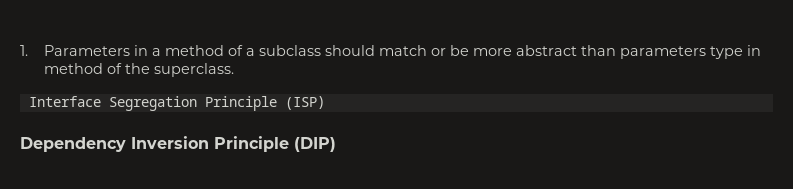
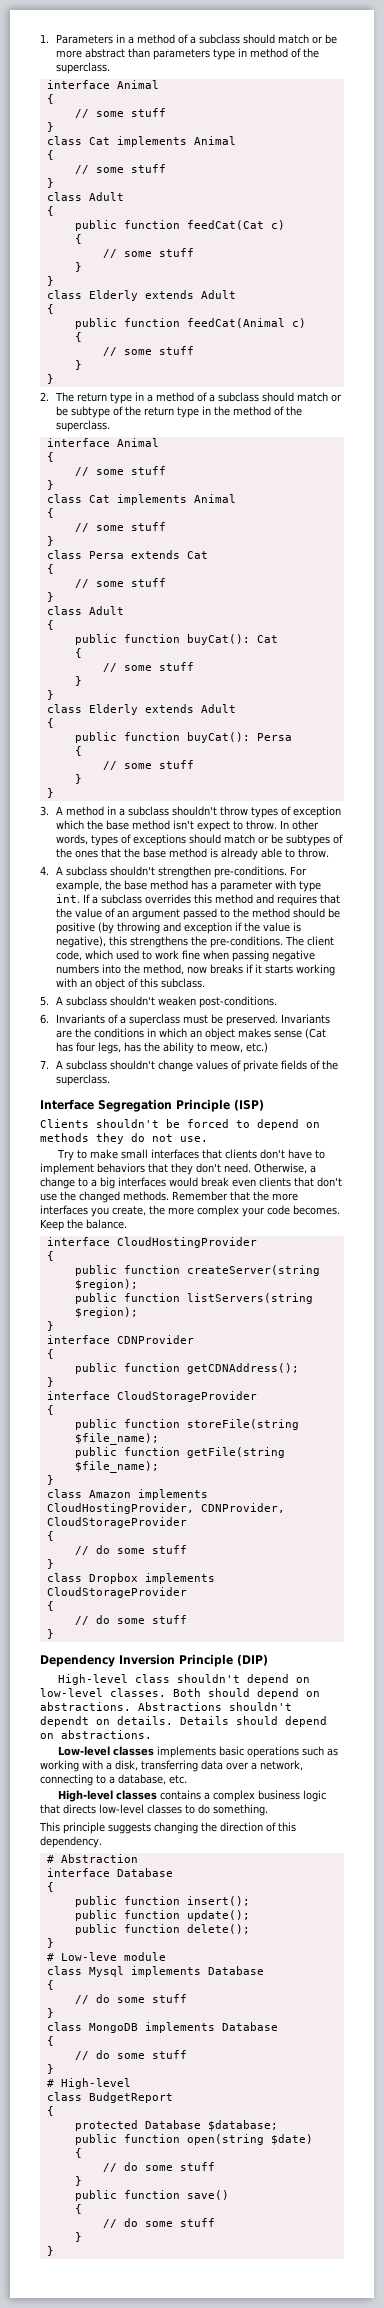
[28,96,325,111] [20,136,336,152] Interface Segregation Principle (ISP) // Dependency Inversion Principle (DIP) -> [46,80,159,89] [46,94,54,104] [74,108,166,118] [46,122,54,132] [46,136,236,147] [46,150,54,160] [74,164,166,174] [46,178,54,188] [46,192,124,201] [46,206,54,216] [74,220,285,231] [74,234,82,244] [102,248,194,258] [74,262,82,272] [46,276,54,286] [46,290,236,301] [46,304,54,314] [74,318,306,329] [74,332,82,342] [102,346,194,356] [74,360,82,370] [46,374,54,384] [40,392,342,404] [55,406,302,418] [55,420,110,432] [46,438,159,447] [46,452,54,462] [74,466,166,476] [46,480,54,490] [46,494,236,505] [46,508,54,518] [74,522,166,532] [46,536,54,546] [46,550,208,559] [46,564,54,574] [74,578,166,588] [46,592,54,602] [46,606,124,615] [46,620,54,630] [74,634,278,645] [74,648,82,658] [102,662,194,672] [74,676,82,686] [46,690,54,700] [46,704,236,715] [46,718,54,728] [74,732,292,743] [74,746,82,756] [102,760,194,770] [74,774,82,784] [46,788,54,798] [40,806,341,818] [55,820,319,832] [55,834,343,846] [55,848,329,860] [40,866,307,878] [55,880,321,892] [55,894,340,906] [55,908,340,920] [55,922,301,934] [55,936,334,948] [55,950,315,962] [55,964,335,976] [55,978,205,990] [40,996,277,1008] [40,1014,330,1026] [55,1028,326,1040] [55,1042,268,1054] [40,1060,338,1072] [55,1074,110,1086] [40,1099,264,1112] [40,1119,320,1130] [40,1133,208,1144] [57,1149,326,1161] [40,1163,316,1175] [40,1177,342,1189] [40,1191,298,1203] [40,1205,340,1217] [40,1219,127,1231] [46,1237,257,1248] [46,1251,54,1261] [74,1265,320,1276] [74,1279,138,1290] [74,1293,313,1304] [74,1307,138,1318] [46,1321,54,1331] [46,1335,194,1344] [46,1349,54,1359] [74,1363,299,1374] [46,1377,54,1387] [46,1391,257,1402] [46,1405,54,1415] [74,1419,299,1430] [74,1433,159,1445] [74,1447,285,1458] [74,1461,159,1473] [46,1475,54,1485] [46,1489,208,1500] [46,1503,285,1514] [46,1517,187,1528] [46,1531,54,1541] [74,1545,187,1555] [46,1559,54,1569] [46,1573,215,1584] [46,1587,187,1598] [46,1601,54,1611] [74,1615,187,1625] [46,1629,54,1639] [40,1654,268,1667] [58,1674,311,1685] [40,1688,320,1699] [40,1702,292,1711] [40,1716,327,1727] [40,1730,152,1739] [58,1746,339,1758] [40,1760,303,1772] [40,1774,187,1786] [58,1790,327,1802] [40,1804,268,1816] [39,1822,296,1834] [40,1836,102,1848] [46,1854,138,1863] [46,1868,173,1877] [46,1882,54,1892] [74,1896,250,1907] [74,1910,250,1921] [74,1924,250,1935] [46,1938,54,1948] [46,1952,166,1961] [46,1966,264,1977] [46,1980,54,1990] [74,1994,187,2004] [46,2008,54,2018] [46,2022,278,2033] [46,2036,54,2046] [74,2050,187,2060] [46,2064,54,2074] [46,2078,131,2089] [46,2092,173,2103] [46,2106,54,2116] [74,2120,278,2131] [74,2134,313,2145] [74,2148,82,2158] [102,2162,215,2172] [74,2176,82,2186] [74,2190,229,2201] [74,2204,82,2214] [102,2218,215,2228] [74,2232,82,2242] [46,2246,54,2256] interface Animal // { // // some stuff // } // class Cat implements Animal // { // // some stuff // } // class Adult // { // public function feedCat(Cat c) // { // // some stuff // } // } // class Elderly extends Adult // { // public function feedCat(Animal c) // { // // some stuff // } // } // 2. The return type in a method of a subclass should match or be subtype of the return type in the method of the superclass. // interface Animal // { // // some stuff // } // class Cat implements Animal // { // // some stuff // } // class Persa extends Cat // { // // some stuff // } // class Adult // { // public function buyCat(): Cat // { // // some stuff // } // } // class Elderly extends Adult // { // public function buyCat(): Persa // { // // some stuff // } // } // 3. A method in a subclass shouldn't throw types of exception which the base method isn't expect to throw. In other words, types of exceptions should match or be subtypes of the ones that the base method is already able to throw. // 4. A subclass shouldn't strengthen pre-conditions. For example, the base method has a parameter with type int. If a subclass overrides this method and requires that the value of an argument passed to the method should be positive (by throwing and exception if the value is negative), this strengthens the pre-conditions. The client code, which used to work fine when passing negative numbers into the method, now breaks if it starts working with an object of this subclass. // 5. A subclass shouldn't weaken post-conditions. // 6. Invariants of a superclass must be preserved. Invariants are the conditions in which an object makes sense (Cat has four legs, has the ability to meow, etc.) // 7. A subclass shouldn't change values of private fields of the superclass. // Interface Segregation Principle (ISP) // Clients shouldn't be forced to depend on methods they do not use. // Try to make small interfaces that clients don't have to implement behaviors that they don't need. Otherwise, a change to a big interfaces would break even clients that don't use the changed methods. Remember that the more interfaces you create, the more complex your code becomes. Keep the balance. // interface CloudHostingProvider // { // public function createServer(string $region); // public function listServers(string $region); // } // interface CDNProvider // { // public function getCDNAddress(); // } // interface CloudStorageProvider // { // public function storeFile(string $file_name); // public function getFile(string $file_name); // } // class Amazon implements CloudHostingProvider, CDNProvider, CloudStorageProvider // { // // do some stuff // } // class Dropbox implements CloudStorageProvider // { // // do some stuff // } // Dependency Inversion Principle (DIP) // High-level class shouldn't depend on low-level classes. Both should depend on abstractions. Abstractions shouldn't dependt on details. Details should depend on abstractions. // Low-level classes implements basic operations such as working with a disk, transferring data over a network, connecting to a database, etc. // High-level classes contains a complex business logic that directs low-level classes to do something. // This principle suggests changing the direction of this dependency. // # Abstraction // interface Database // { // public function insert(); // public function update(); // public function delete(); // } // # Low-leve module // class Mysql implements Database // { // // do some stuff // } // class MongoDB implements Database // { // // do some stuff // } // # High-level // class BudgetReport // { // protected Database $database; // public function open(string $date) // { // // do some stuff // } // public function save() // { // // do some stuff // } // }

